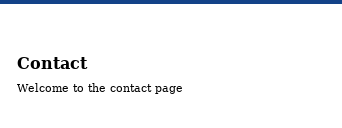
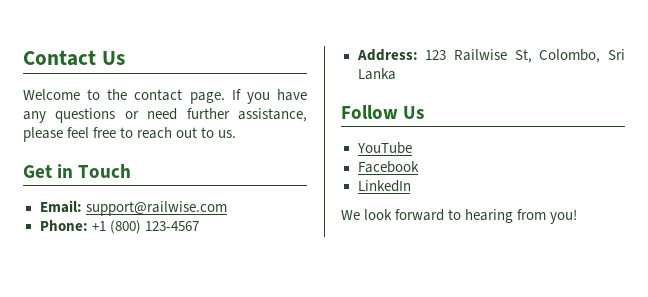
(88, 63) none -> [101,51,125,65] Us
[155,86,183,94] page -> [189,89,307,104] [23,108,307,123] [23,127,237,142] [23,164,132,178] [39,200,227,216] [39,220,199,234] [356,49,625,63] [357,68,396,80] [341,105,425,119] [356,142,412,154] [357,161,419,173] [357,180,411,192] [341,209,578,224] page. If you have any questions or need further assistance, please feel free to reach out to us. // Get in Touch // Email: support@railwise.com // Phone: +1 (800) 123-4567 // Address: 123 Railwise St, Colombo, Sri Lanka // Follow Us // YouTube // Facebook // LinkedIn // We look forward to hearing from you!

